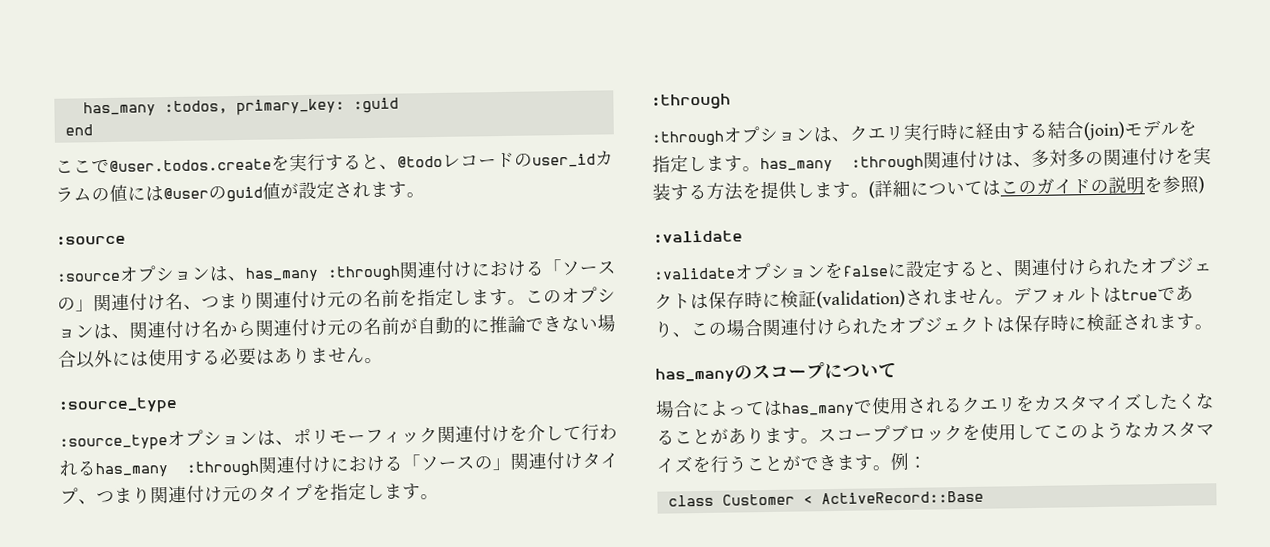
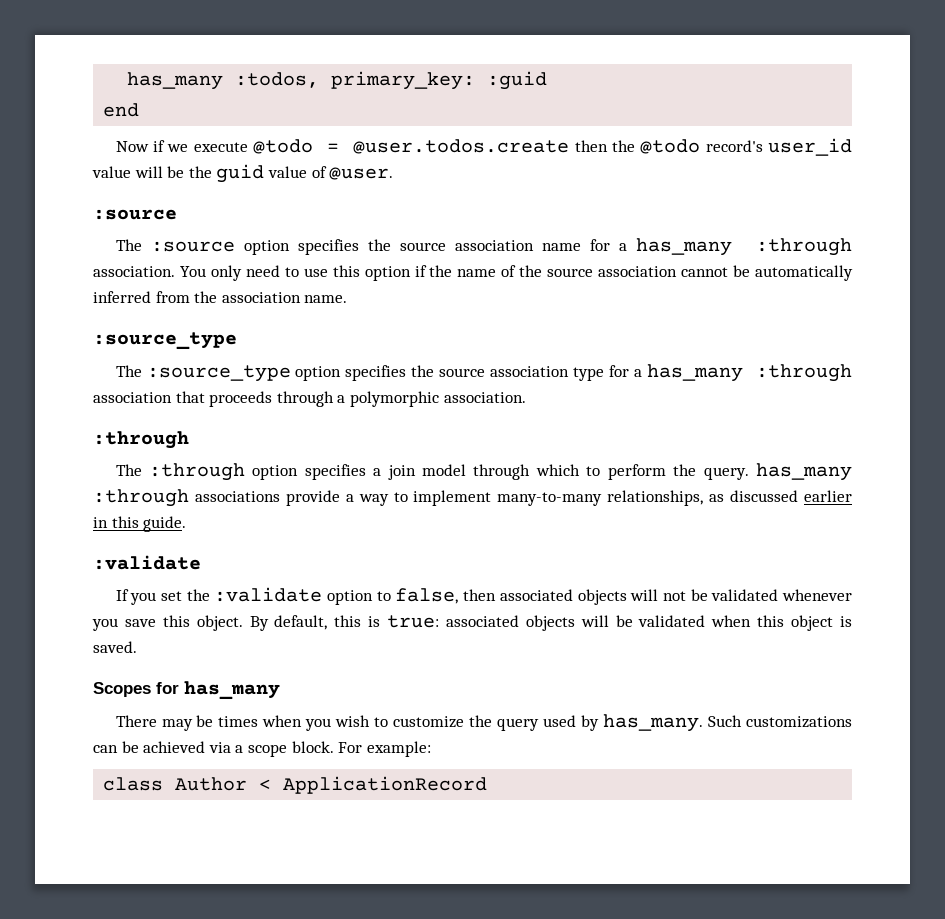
[55,150,614,174] [55,180,425,203] [56,235,126,246] [56,259,617,283] [57,286,616,312] [57,314,616,340] [58,346,383,369] [58,396,178,414] [59,423,618,451] [59,452,619,478] [60,482,439,505] [651,93,731,110] [651,119,1197,147] [652,147,1212,173] [652,175,1205,201] [653,229,743,244] [653,256,1213,281] [654,285,1194,310] [654,313,1213,338] [655,362,897,383] [655,393,1215,418] [656,421,1215,445] [656,452,927,474] [667,490,984,507] ここで@user.todos.createを実行すると、@todoレコードのuser_idカラムの値には@userのguid値が設定されます。 // :source // :sourceオプションは、has_many :through関連付けにおける「ソースの」関連付け名、つまり関連付け元の名前を指定します。このオプションは、関連付け名から関連付け元の名前が自動的に推論できない場合以外には使用する必要はありません。 // :source_type // :source_typeオプションは、ポリモーフィック関連付けを介して行われるhas_many :through関連付けにおける「ソースの」関連付けタイプ、つまり関連付け元のタイプを指定します。 // :through // :throughオプションは、クエリ実行時に経由する結合(join)モデルを指定します。has_many :through関連付けは、多対多の関連付けを実装する方法を提供します。(詳細についてはこのガイドの説明を参照) // :validate // :validateオプションをfalseに設定すると、関連付けられたオブジェクトは保存時に検証(validation)されません。デフォルトはtrueであり、この場合関連付けられたオブジェクトは保存時に検証されます。 // has_manyのスコープについて // 場合によってはhas_manyで使用されるクエリをカスタマイズしたくなることがあります。スコープブロックを使用してこのようなカスタマイズを行うことができます。例： // class Customer < ActiveRecord::Base -> [115,138,852,156] [92,164,394,183] [93,209,177,220] [115,238,852,256] [93,265,854,281] [93,291,348,303] [93,332,237,350] [115,364,853,382] [93,391,526,407] [93,431,189,449] [115,463,852,481] [93,489,852,507] [93,516,187,532] [93,555,201,570] [115,587,852,605] [92,615,852,631] [93,641,137,653] [93,681,280,700] [115,714,852,732] [93,741,431,757] [103,776,488,794] Now if we execute @todo = @user.todos.create then the @todo record's user_id value will be the guid value of @user. // :source // The :source option specifies the source association name for a has_many :through association. You only need to use this option if the name of the source association cannot be automatically inferred from the association name. // :source_type // The :source_type option specifies the source association type for a has_many :through association that proceeds through a polymorphic association. // :through // The :through option specifies a join model through which to perform the query. has_many :through associations provide a way to implement many-to-many relationships, as discussed earlier in this guide. // :validate // If you set the :validate option to false, then associated objects will not be validated whenever you save this object. By default, this is true: associated objects will be validated when this object is saved. // Scopes for has_many // There may be times when you wish to customize the query used by has_many. Such customizations can be achieved via a scope block. For example: // class Author < ApplicationRecord

